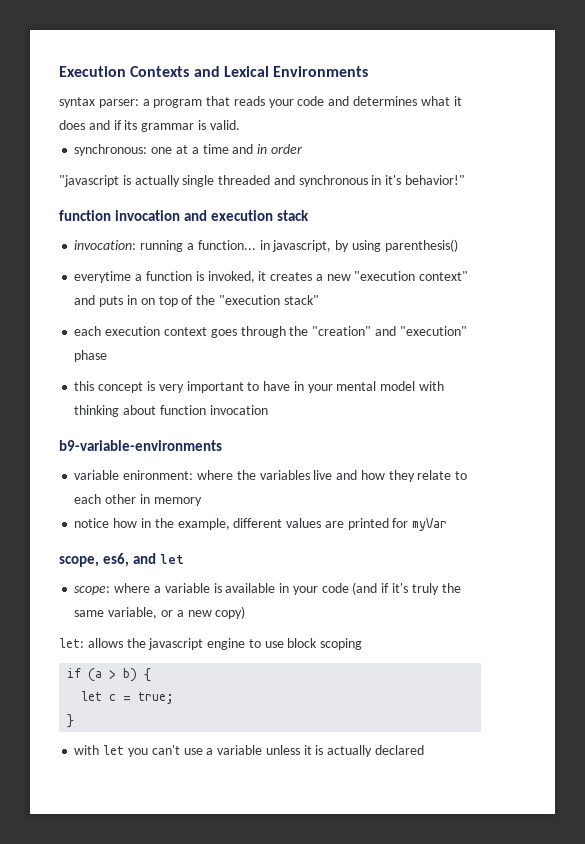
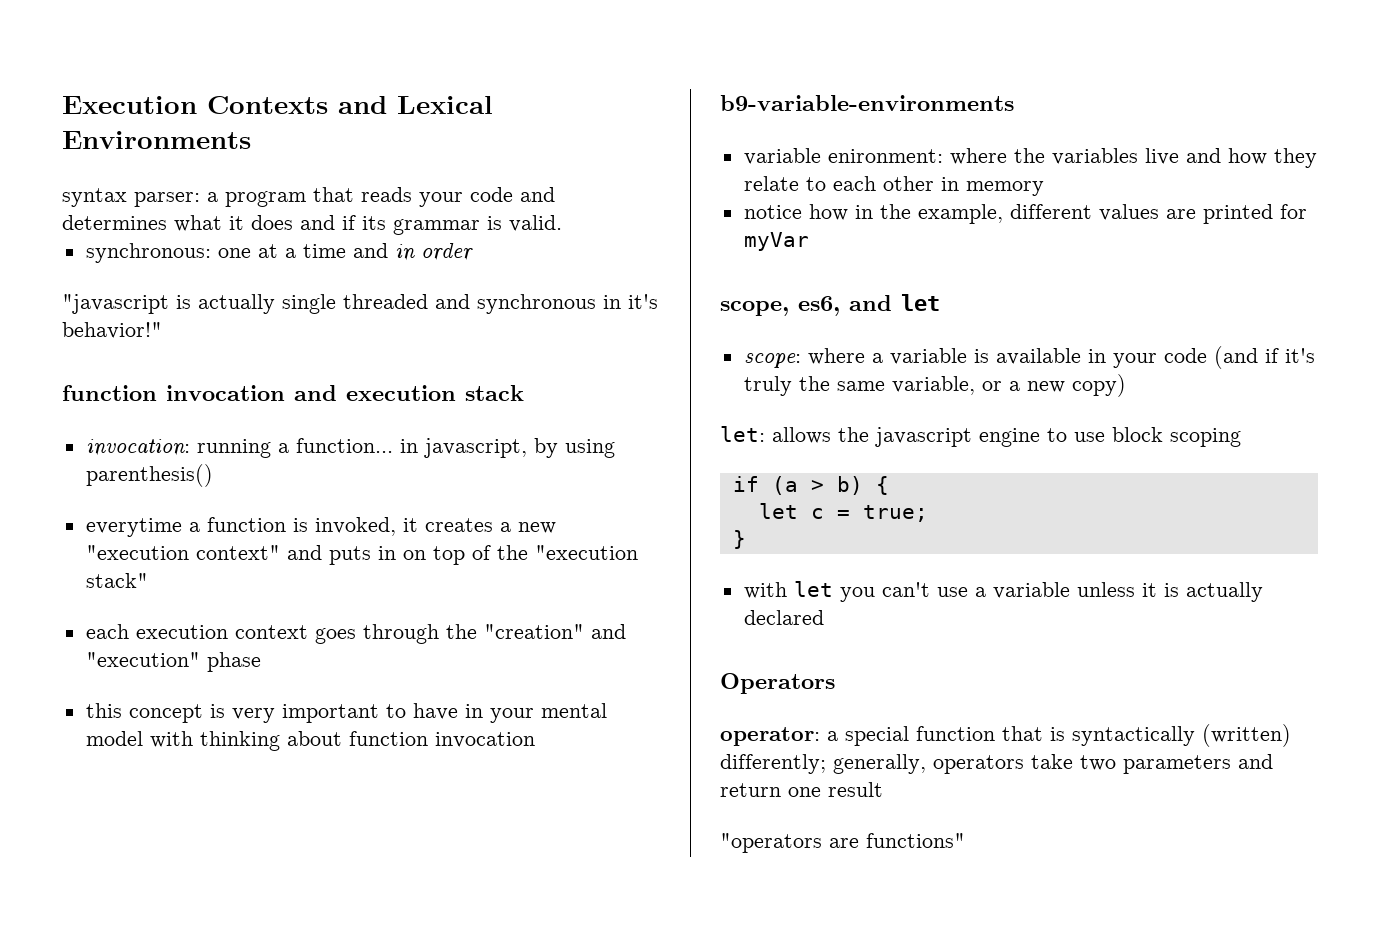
(424, 750) none -> [720,673,835,694] [720,724,1291,747] [720,754,1273,774] [720,782,883,797] [720,833,965,853] // Operators // operator: a special function that is syntactically (written) differently; generally, operators take two parameters and return one result // "operators are functions"

